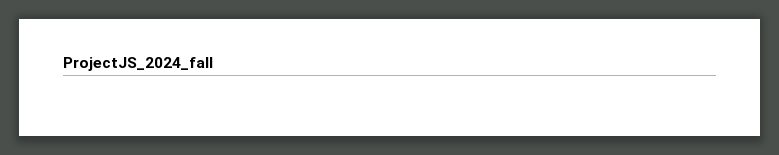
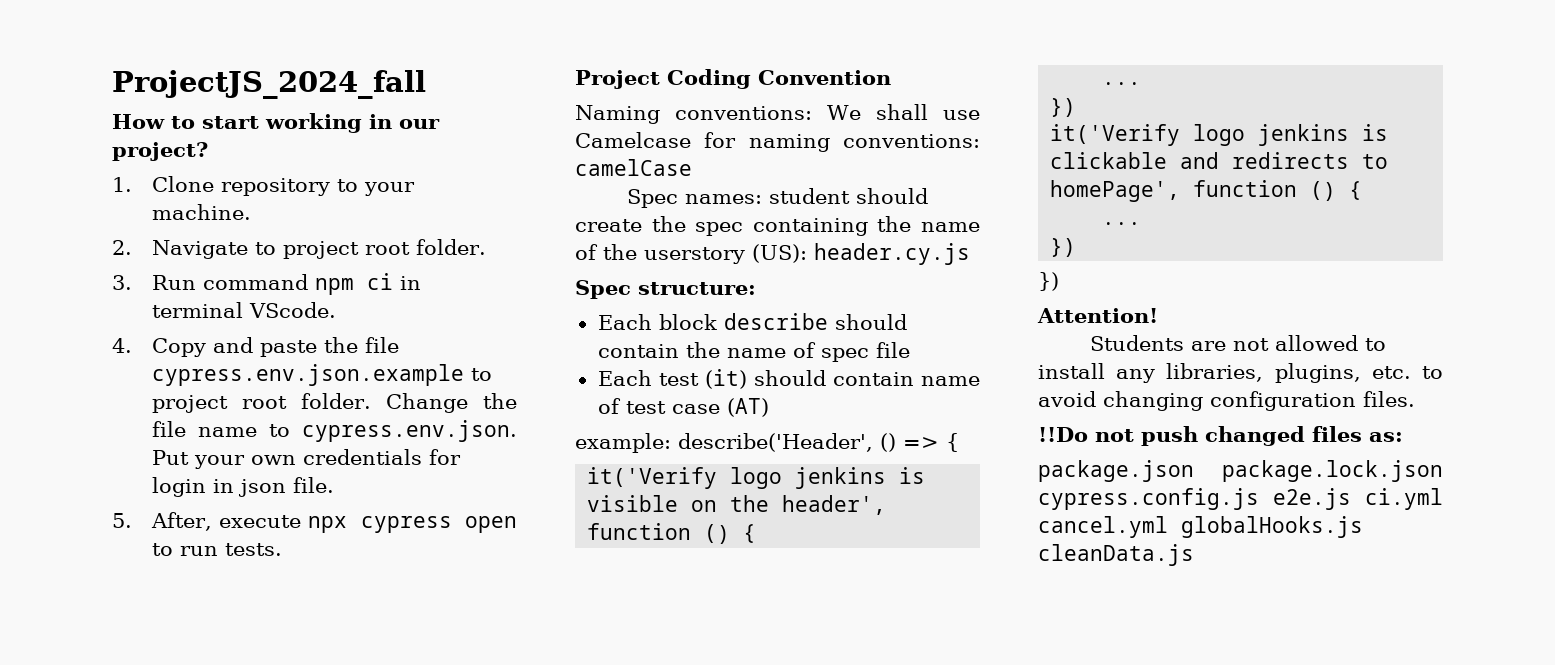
(213, 64) none -> [112,113,440,133] [112,142,208,161] [112,176,416,196] [152,204,252,220] [112,239,487,259] [112,273,422,295] [152,302,337,318] [112,337,400,357] [152,364,493,386] [152,393,517,413] [152,420,517,442] [152,449,462,469] [152,477,335,497] [112,512,517,533] [152,543,283,556] [575,69,891,89] [575,104,980,124] [575,132,980,152] [575,159,692,176] [627,188,929,208] [575,216,980,236] [575,243,970,265] [575,280,756,299] [597,313,907,330] [597,342,910,362] [597,369,980,389] [597,398,769,417] [575,433,959,453] [587,467,926,489] [587,495,887,515] [587,523,757,544] [1102,82,1142,85] [1050,98,1077,117] [1050,124,1389,146] [1050,152,1389,169] [1050,180,1363,202] [1102,222,1142,225] [1050,238,1077,257] [1038,272,1059,291] [1037,308,1158,323] [1090,335,1387,351] [1038,363,1443,383] [1038,391,1415,411] [1038,426,1403,446] [1038,460,1443,482] [1038,488,1443,510] [1038,516,1363,538] [1038,544,1194,566] // How to start working in our project? // 1. Clone repository to your machine. // 2. Navigate to project root folder. // 3. Run command npm ci in terminal VScode. // 4. Copy and paste the file cypress.env.json.example to project root folder. Сhange the file name to cypress.env.json. Put your own credentials for login in json file. // 5. After, execute npx cypress open to run tests. // Project Coding Convention // Naming conventions: We shall use Camelcase for naming conventions: camelCase // Spec names: student should create the spec containing the name of the userstory (US): header.cy.js // Spec structure: // Each block describe should contain the name of spec file // Each test (it) should contain name of test case (AT) // example: describe('Header', () => { // it('Verify logo jenkins is visible on the header', function () { // ... // }) // it('Verify logo jenkins is clickable and redirects to homePage', function () { // ... // }) // }) // Attention! // Students are not allowed to install any libraries, plugins, etc. to avoid changing configuration files. // !!Do not push changed files as: // package.json package.lock.json cypress.config.js e2e.js ci.yml cancel.yml globalHooks.js cleanData.js

